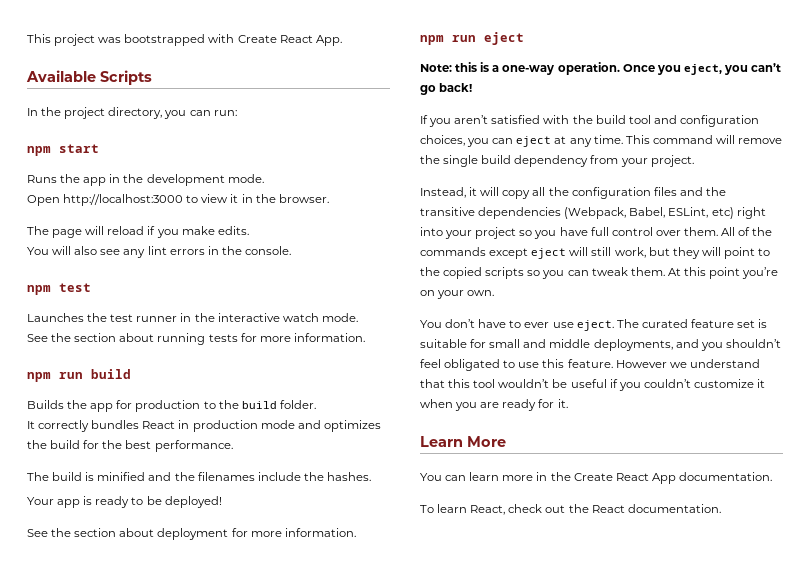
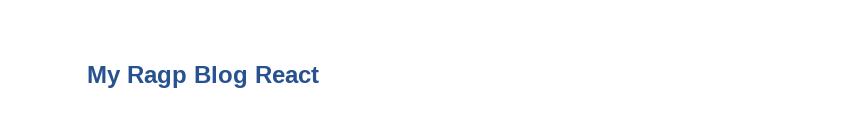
[27,34,342,46] [26,70,152,85] [27,107,237,119] [27,144,99,156] [27,174,264,186] [27,194,329,206] [27,226,249,238] [27,246,291,258] [27,283,91,295] [27,313,358,322] [27,333,365,345] [27,369,131,382] [27,400,316,412] [27,420,381,432] [27,440,233,452] [27,472,371,481] [27,496,222,508] [27,528,356,540] [420,32,524,45] [420,62,782,75] [420,83,473,95] [420,115,759,127] [420,135,783,147] [420,155,694,167] [420,187,726,199] [420,207,766,219] [420,227,773,239] [420,247,771,259] [420,267,779,279] [420,290,495,299] [420,319,768,331] [420,339,781,351] [420,359,760,371] [420,379,766,391] [420,399,568,411] [420,436,506,447] [420,472,772,484] [420,504,721,515] This project was bootstrapped with Create React App. // Available Scripts // In the project directory, you can run: // npm start // Runs the app in the development mode. // Open http://localhost:3000 to view it in the browser. // The page will reload if you make edits. // You will also see any lint errors in the console. // npm test // Launches the test runner in the interactive watch mode. // See the section about running tests for more information. // npm run build // Builds the app for production to the build folder. // It correctly bundles React in production mode and optimizes the build for the best performance. // The build is minified and the filenames include the hashes. // Your app is ready to be deployed! // See the section about deployment for more information. // npm run eject // Note: this is a one-way operation. Once you eject, you can’t go back! // If you aren’t satisfied with the build tool and configuration choices, you can eject at any time. This command will remove the single build dependency from your project. // Instead, it will copy all the configuration files and the transitive dependencies (Webpack, Babel, ESLint, etc) right into your project so you have full control over them. All of the commands except eject will still work, but they will point to the copied scripts so you can tweak them. At this point you’re on your own. // You don’t have to ever use eject. The curated feature set is suitable for small and middle deployments, and you shouldn’t feel obligated to use this feature. However we understand that this tool wouldn’t be useful if you couldn’t customize it when you are ready for it. // Learn More // You can learn more in the Create React App documentation. // To learn React, check out the React documentation. -> [87,66,319,88] My Ragp Blog React

